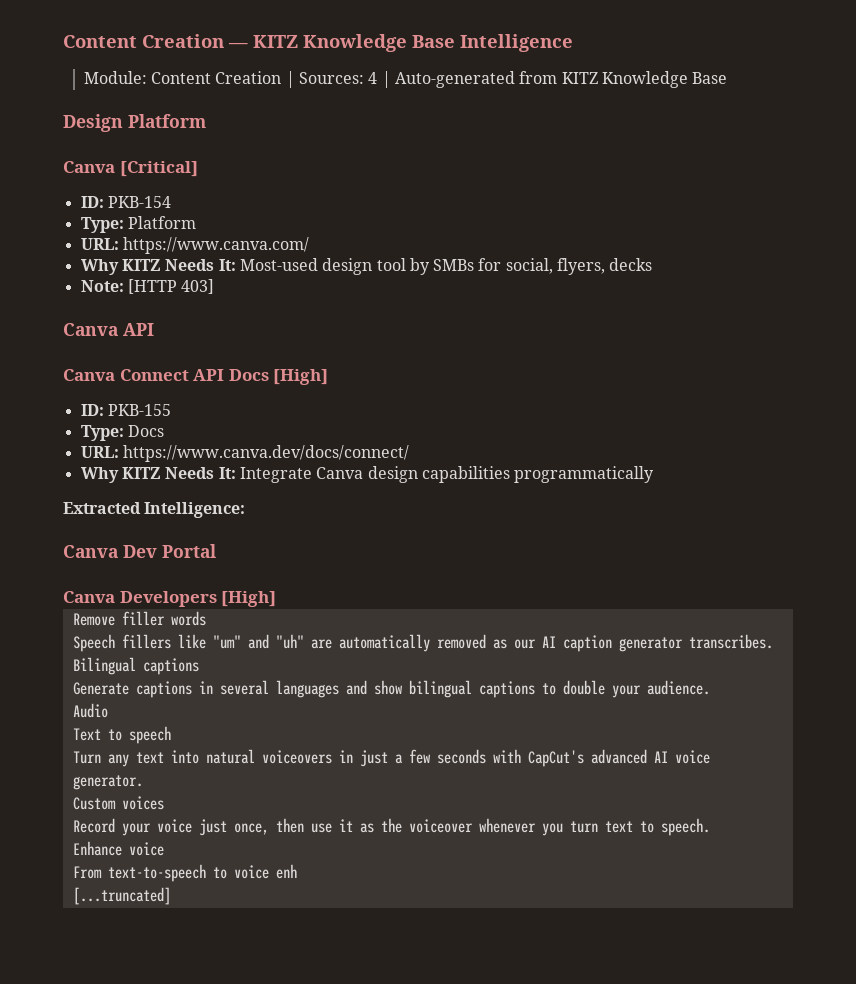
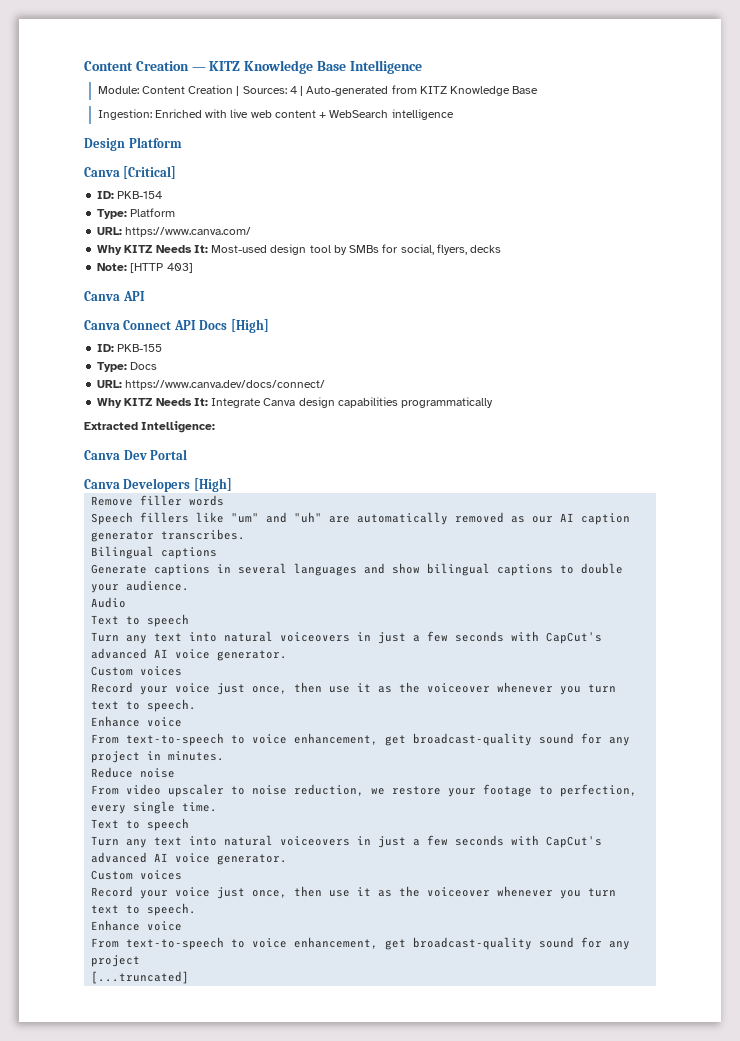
(728, 78) none -> [97,109,454,120] // Ingestion: Enriched with live web content + WebSearch intelligence
[275,864,297,879] enh -> [294,733,631,746] [91,751,225,763] [91,767,176,778] [91,784,638,797] [91,801,218,814] [91,818,190,831] [91,835,603,848] [91,852,288,865] [91,870,183,880] [91,886,617,899] [91,903,197,916] [91,920,183,931] [91,937,631,950] [91,955,141,967] enhancement, get broadcast-quality sound for any project in minutes. // Reduce noise // From video upscaler to noise reduction, we restore your footage to perfection, every single time. // Text to speech // Turn any text into natural voiceovers in just a few seconds with CapCut's advanced AI voice generator. // Custom voices // Record your voice just once, then use it as the voiceover whenever you turn text to speech. // Enhance voice // From text-to-speech to voice enhancement, get broadcast-quality sound for any project

